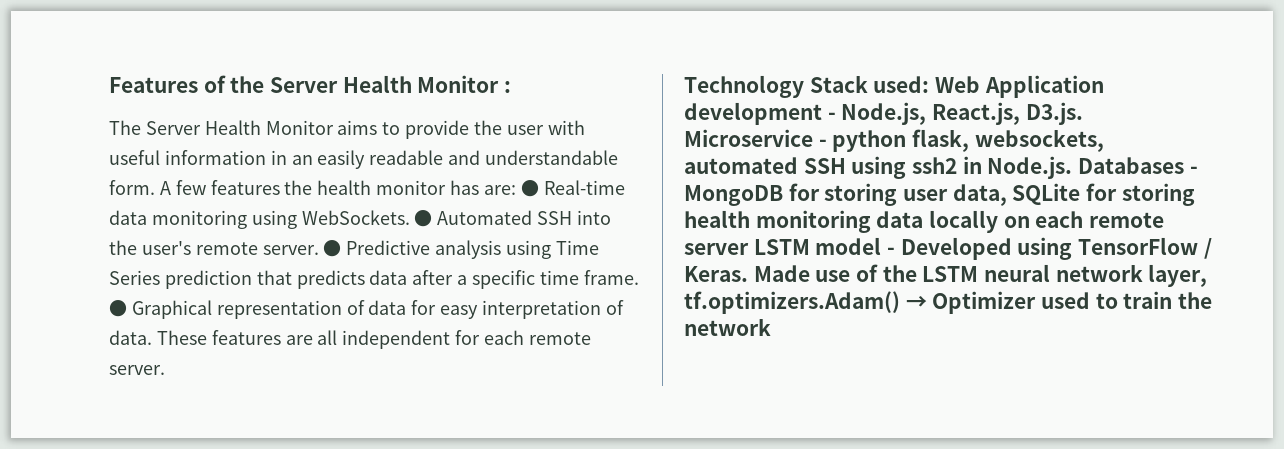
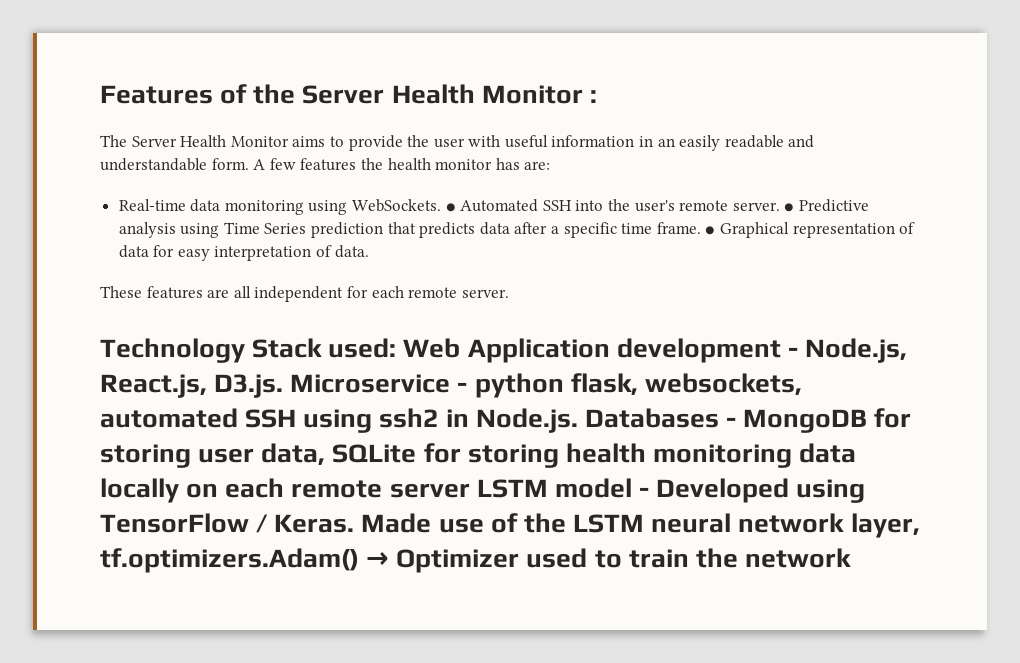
[520,180,539,197] ● -> (551, 165) //
(152, 337) none -> (369, 251) //

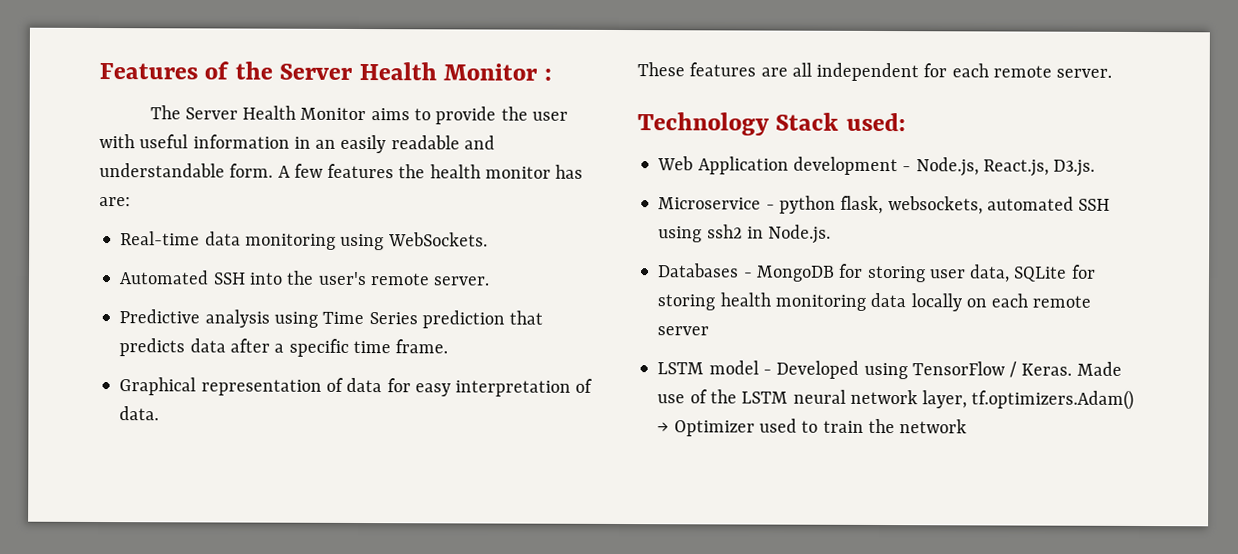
[445,203,456,212] ● -> (488, 239) //
[784,203,795,212] ● -> (491, 281) //
[705,226,716,235] ● -> (449, 346) //
(397, 348) none -> (906, 122) //
(284, 386) none -> (1096, 168) //
(578, 420) none -> (832, 234) //
(470, 490) none -> (710, 331) //

